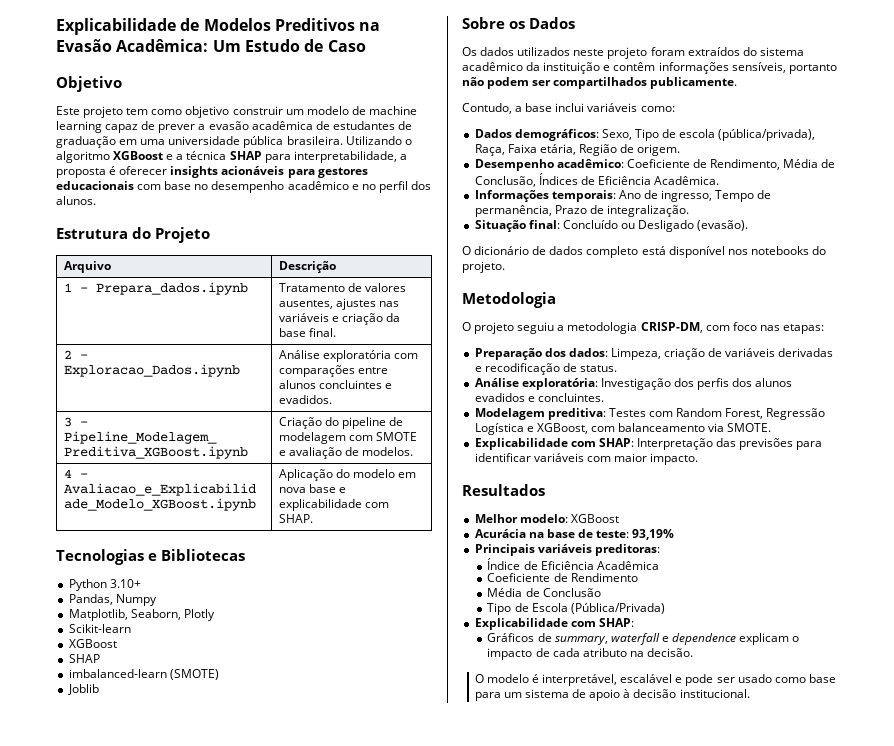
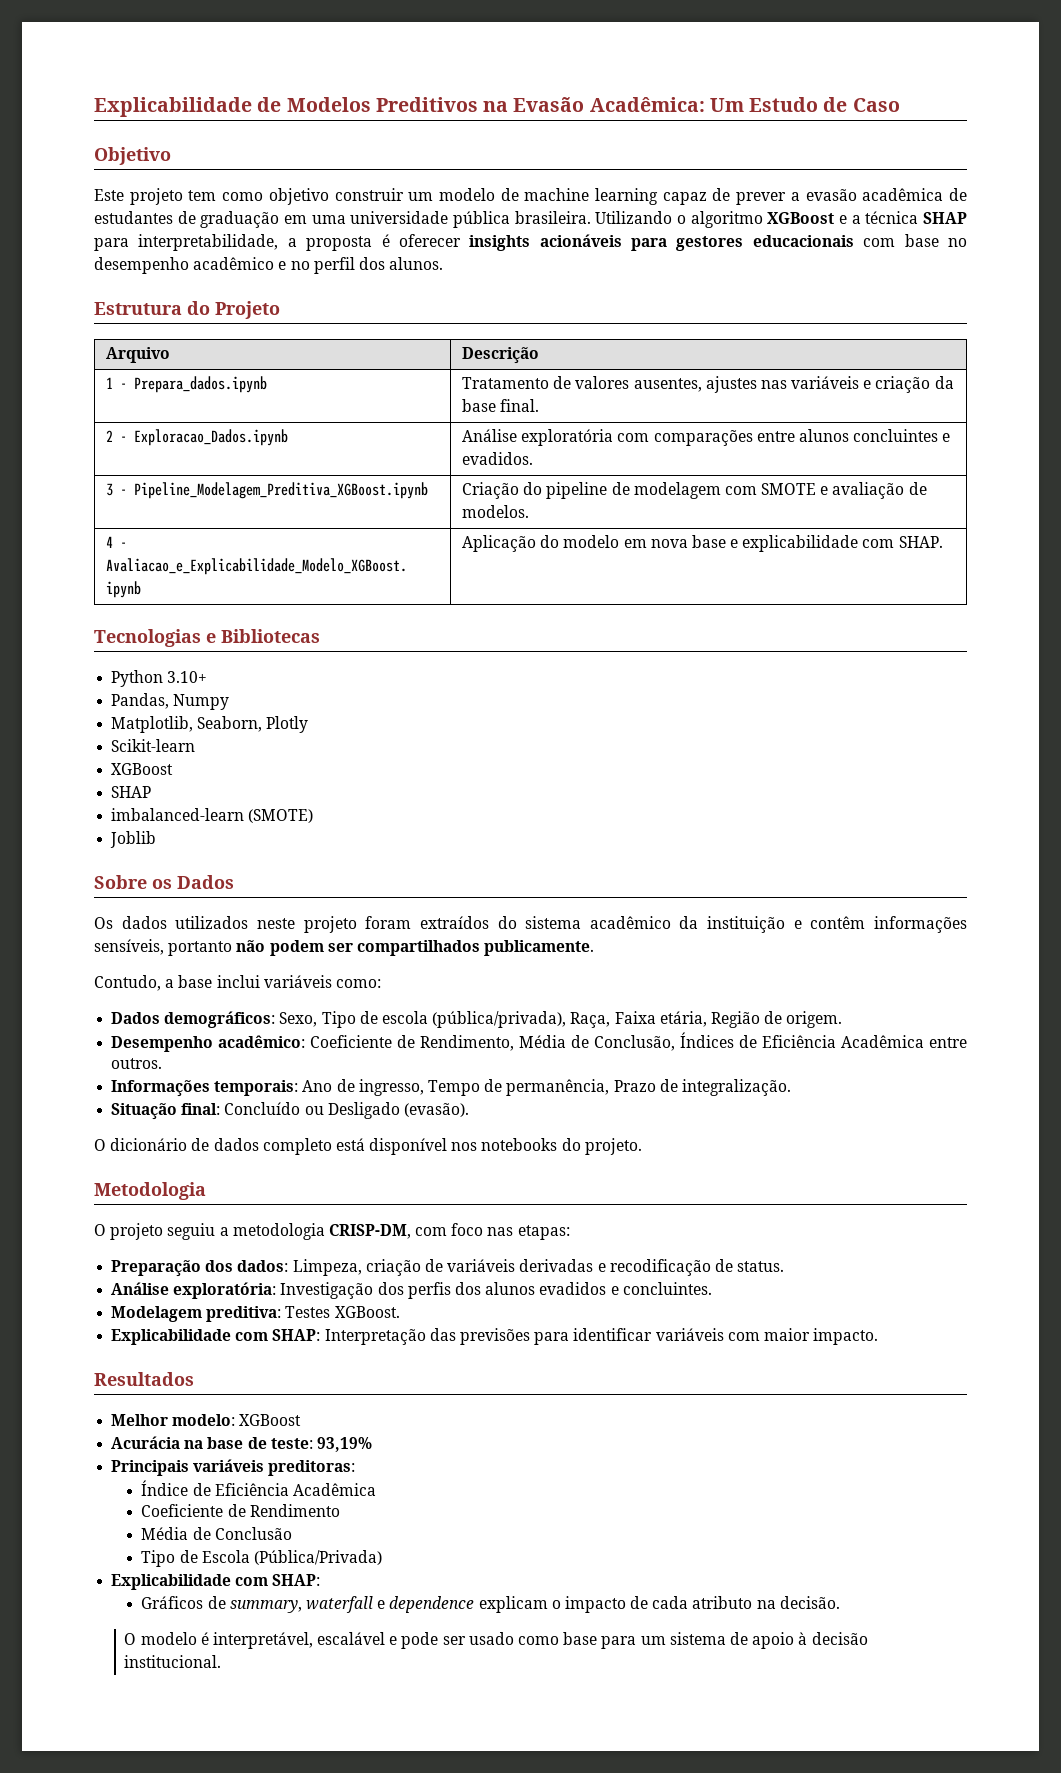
[654,176,720,185] Acadêmica. -> [841,1035,967,1048] [111,1058,163,1069] Acadêmica entre outros.
[648,408,826,420] [474,423,772,435] com Random Forest, Regressão Logística e XGBoost, com balanceamento via SMOTE. -> [334,1306,400,1318] XGBoost.

